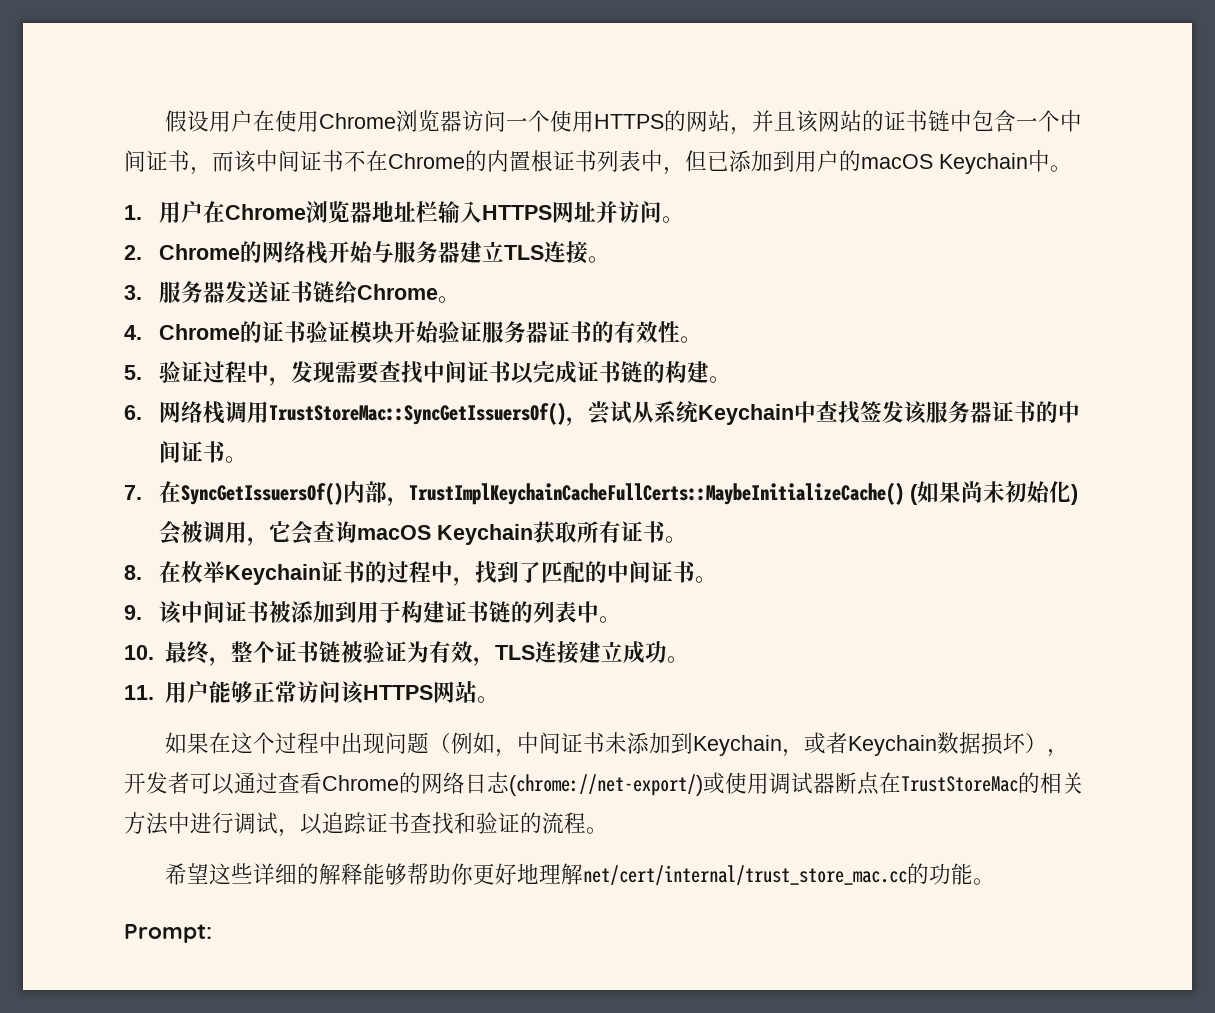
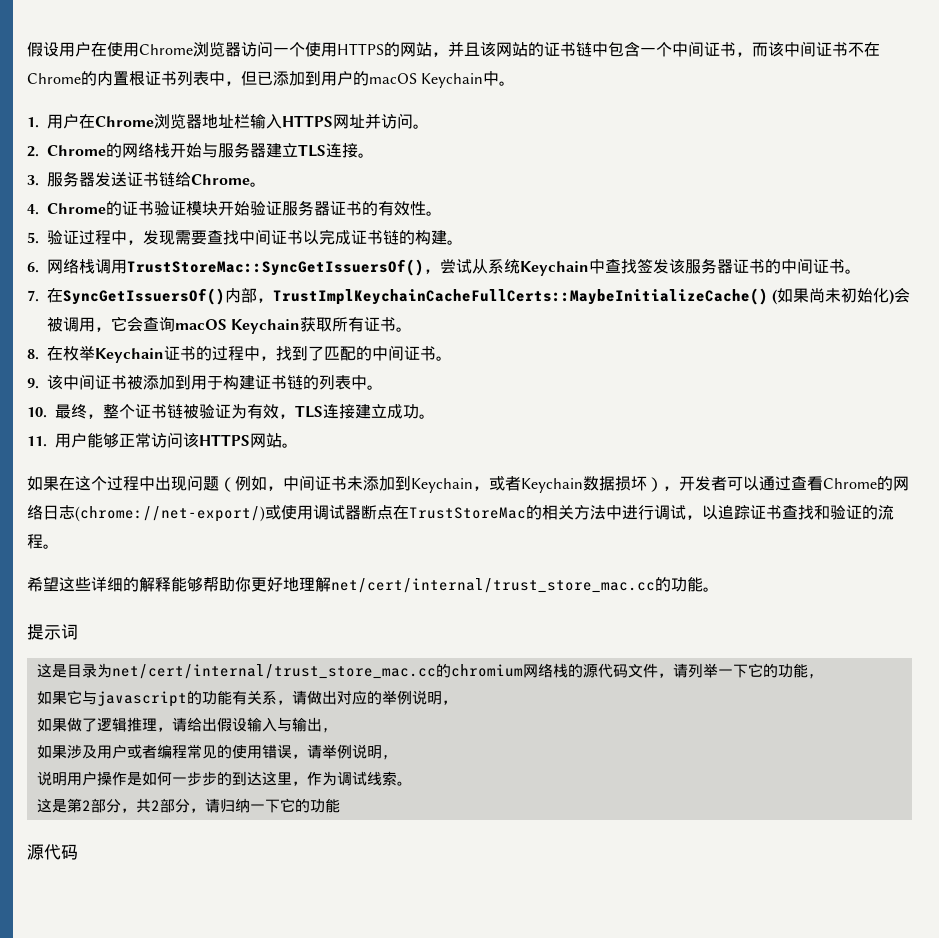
[124,924,212,943] Prompt: -> [27,624,78,640] [36,663,817,679] [36,690,457,707] [36,717,331,733] [36,744,391,760] [36,771,412,786] [36,798,340,813] [27,844,78,860] 提示词 // 这是目录为net/cert/internal/trust_store_mac.cc的chromium网络栈的源代码文件，请列举一下它的功能, // 如果它与javascript的功能有关系，请做出对应的举例说明， // 如果做了逻辑推理，请给出假设输入与输出, // 如果涉及用户或者编程常见的使用错误，请举例说明, // 说明用户操作是如何一步步的到达这里，作为调试线索。 // 这是第2部分，共2部分，请归纳一下它的功能 // 源代码

